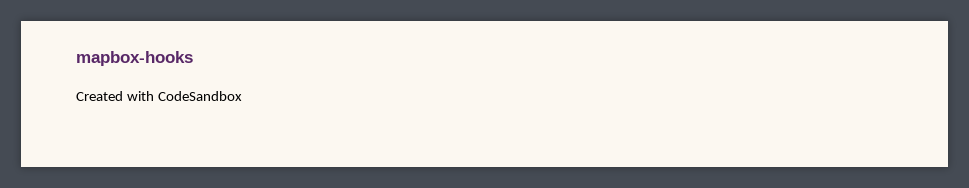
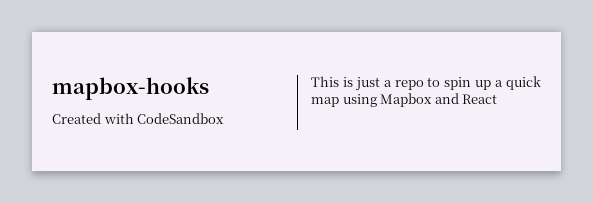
(242, 96) none -> [311,76,541,91] [311,93,498,107] // This is just a repo to spin up a quick map using Mapbox and React

